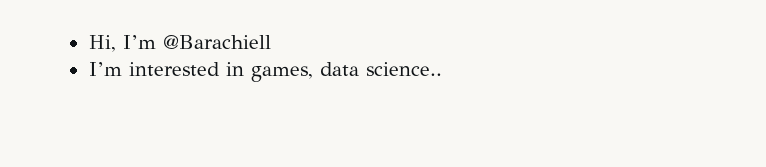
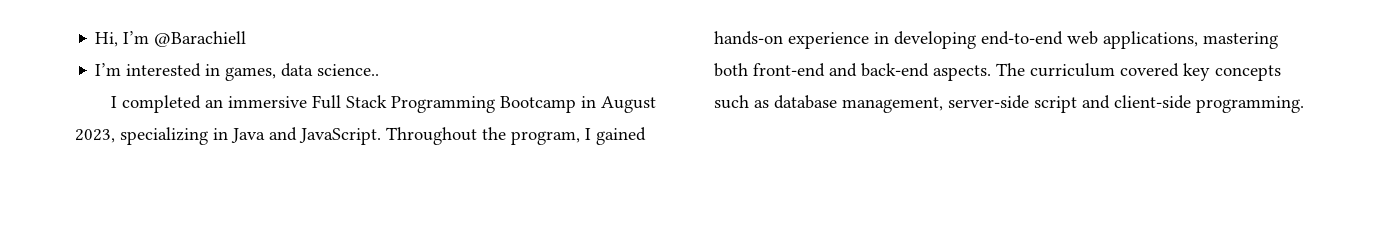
(442, 69) none -> [111,95,657,113] [75,127,646,145] [714,31,1278,49] [714,63,1281,81] [714,95,1304,113] // I completed an immersive Full Stack Programming Bootcamp in August 2023, specializing in Java and JavaScript. Throughout the program, I gained hands-on experience in developing end-to-end web applications, mastering both front-end and back-end aspects. The curriculum covered key concepts such as database management, server-side script and client-side programming.

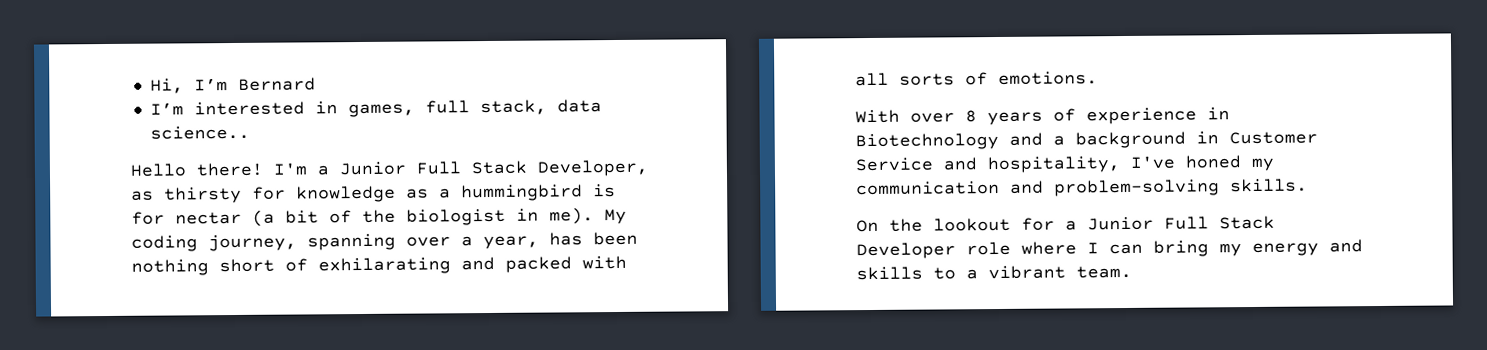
[154,31,247,47] @Barachiell -> [237,77,316,91] Bernard
(277, 74) none -> [424,99,547,116] full stack,
[111,95,657,113] [75,127,646,145] [714,31,1278,49] [714,63,1281,81] [714,95,1304,113] I completed an immersive Full Stack Programming Bootcamp in August 2023, specializing in Java and JavaScript. Throughout the program, I gained hands-on experience in developing end-to-end web applications, mastering both front-end and back-end aspects. The curriculum covered key concepts such as database management, server-side script and client-side programming. -> [130,159,649,177] [131,184,616,204] [131,207,627,227] [131,231,638,252] [131,255,627,276] [855,71,1098,87] [855,107,1230,126] [855,131,1318,151] [855,155,1274,174] [856,178,1308,197] [856,215,1275,233] [856,239,1363,260] [856,265,1132,281] Hello there! I'm a Junior Full Stack Developer, as thirsty for knowledge as a hummingbird is for nectar (a bit of the biologist in me). My coding journey, spanning over a year, has been nothing short of exhilarating and packed with all sorts of emotions. // With over 8 years of experience in Biotechnology and a background in Customer Service and hospitality, I've honed my communication and problem-solving skills. // On the lookout for a Junior Full Stack Developer role where I can bring my energy and skills to a vibrant team.

